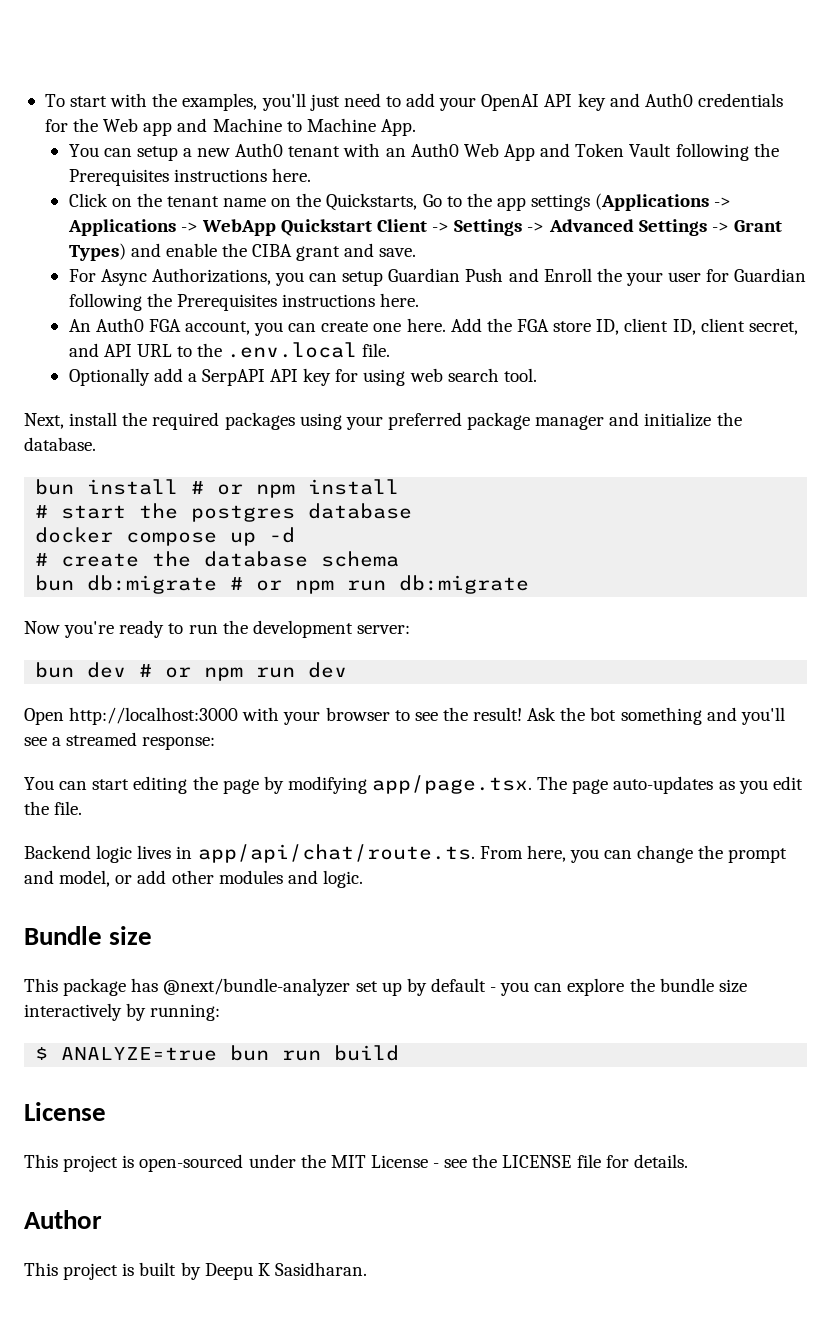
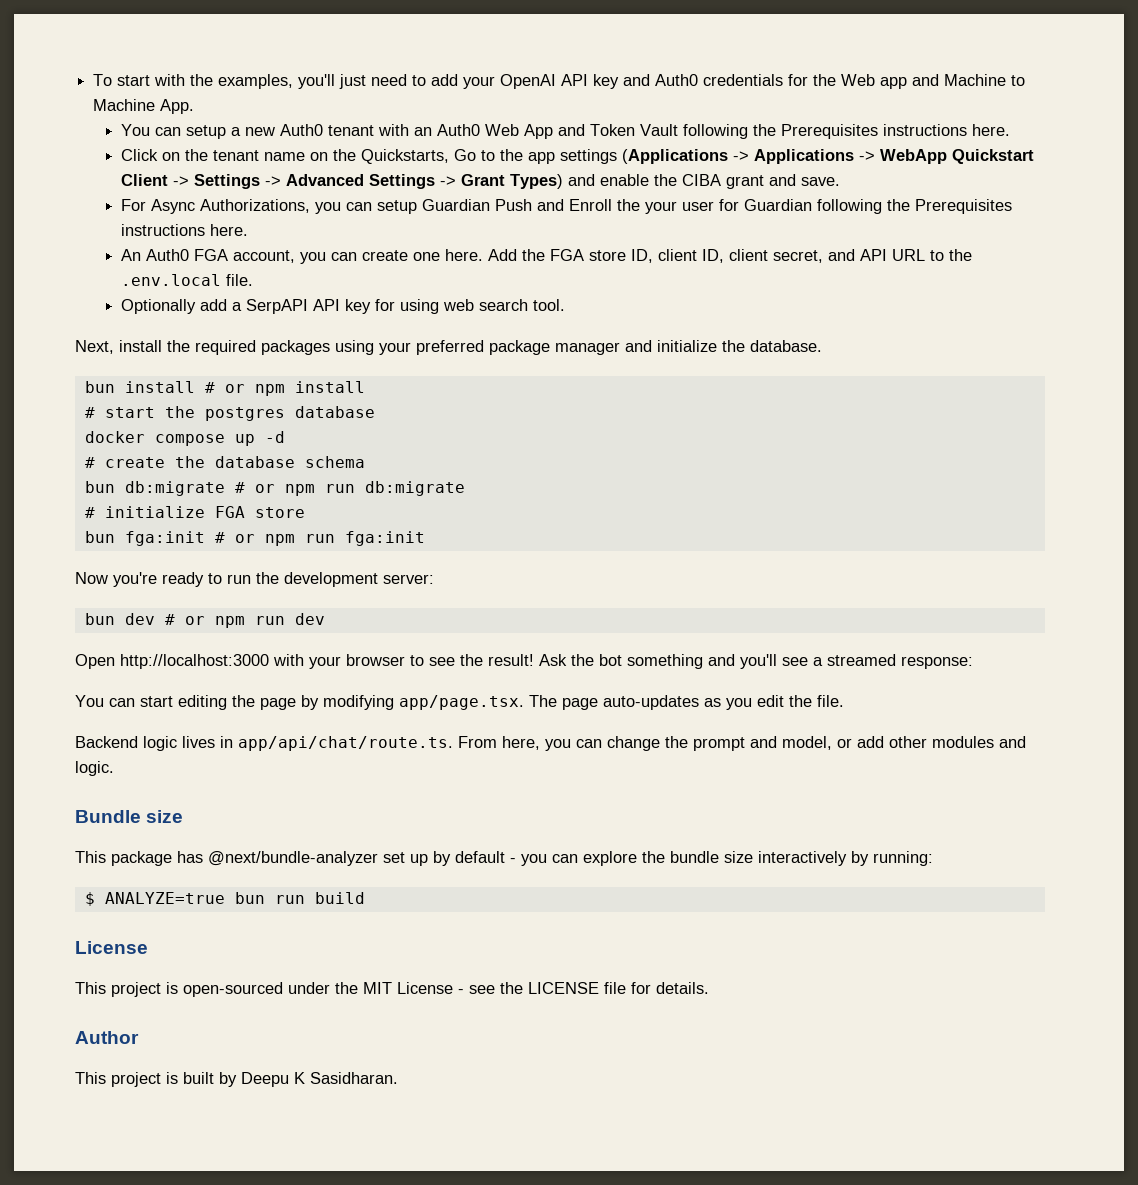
(530, 584) none -> [84,506,305,518] [84,531,425,546] // # initialize FGA store // bun fga:init # or npm run fga:init

